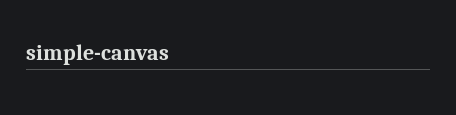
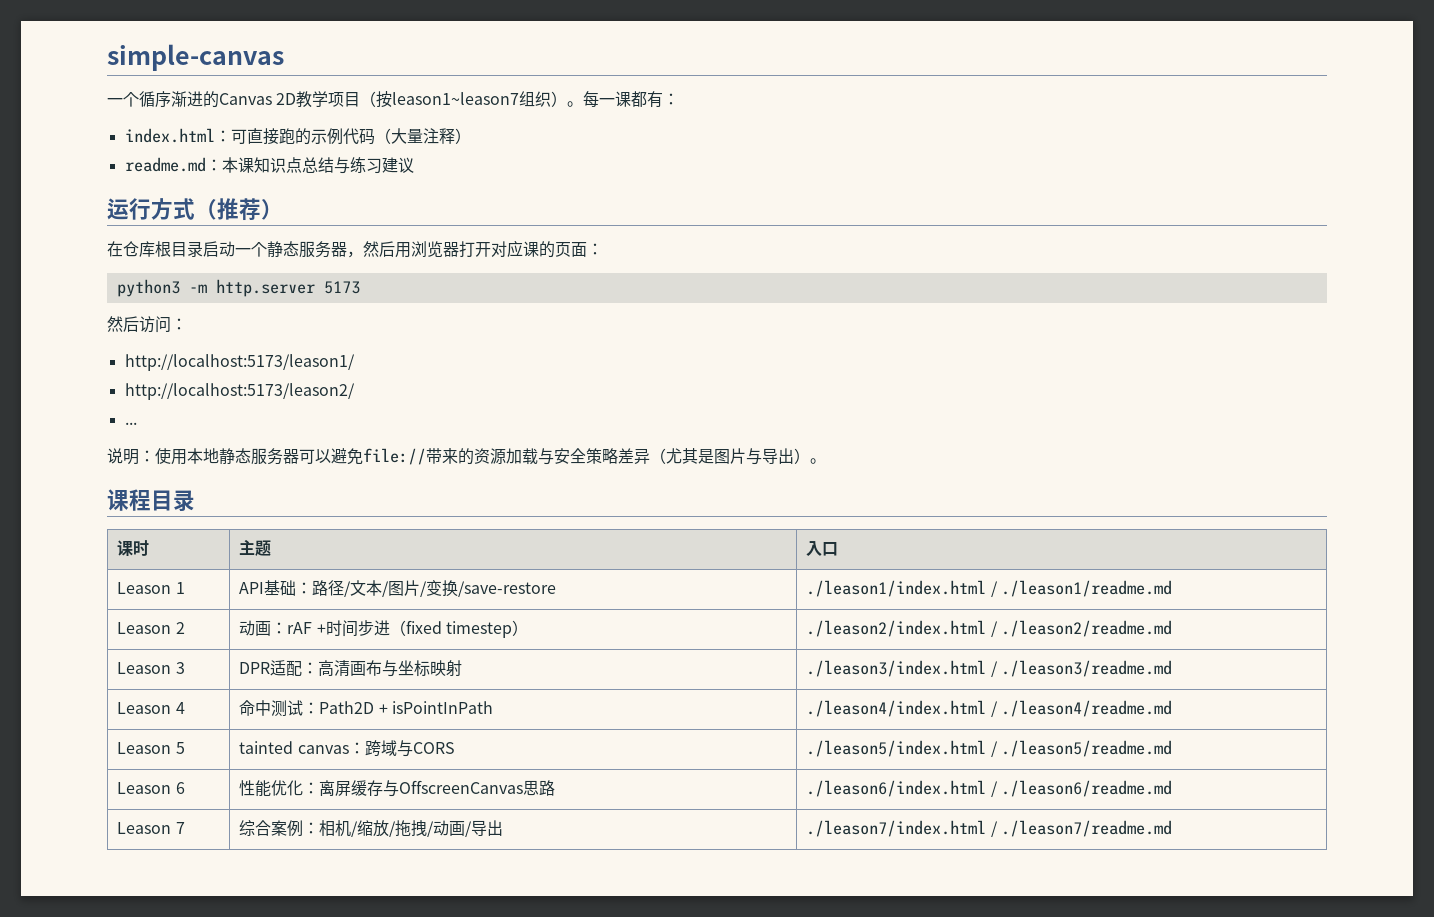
(169, 54) none -> [107,91,680,108] [124,128,471,145] [124,157,414,174] [107,198,283,221] [107,240,603,258] [116,279,360,297] [107,316,187,333] [124,354,355,371] [124,383,355,400] [124,422,137,425] [107,448,826,465] [107,489,195,512] [117,540,150,556] [239,539,272,556] [806,541,839,556] [117,582,185,594] [239,580,557,597] [806,580,1172,597] [117,622,185,634] [239,620,528,638] [806,620,1172,637] [117,662,185,674] [239,660,463,677] [806,660,1172,677] [117,702,185,714] [239,700,493,717] [806,700,1172,717] [117,742,185,754] [239,740,455,757] [806,740,1172,757] [117,782,185,794] [239,780,556,797] [806,780,1172,797] [117,822,185,834] [239,820,504,837] [806,820,1172,837] // 一个循序渐进的Canvas 2D教学项目（按leason1~leason7组织）。每一课都有： // index.html：可直接跑的示例代码（大量注释） // readme.md：本课知识点总结与练习建议 // 运行方式（推荐） // 在仓库根目录启动一个静态服务器，然后用浏览器打开对应课的页面： // python3 -m http.server 5173 // 然后访问： // http://localhost:5173/leason1/ // http://localhost:5173/leason2/ // ... // 说明：使用本地静态服务器可以避免file://带来的资源加载与安全策略差异（尤其是图片与导出）。 // 课程目录 // 课时 | 主题 | 入口 // Leason 1 | API基础：路径/文本/图片/变换/save-restore | ./leason1/index.html / ./leason1/readme.md // Leason 2 | 动画：rAF +时间步进（fixed timestep） | ./leason2/index.html / ./leason2/readme.md // Leason 3 | DPR适配：高清画布与坐标映射 | ./leason3/index.html / ./leason3/readme.md // Leason 4 | 命中测试：Path2D + isPointInPath | ./leason4/index.html / ./leason4/readme.md // Leason 5 | tainted canvas：跨域与CORS | ./leason5/index.html / ./leason5/readme.md // Leason 6 | 性能优化：离屏缓存与OffscreenCanvas思路 | ./leason6/index.html / ./leason6/readme.md // Leason 7 | 综合案例：相机/缩放/拖拽/动画/导出 | ./leason7/index.html / ./leason7/readme.md

